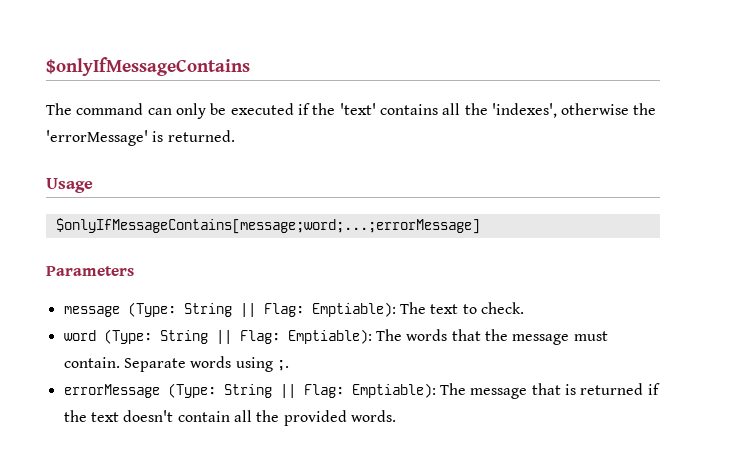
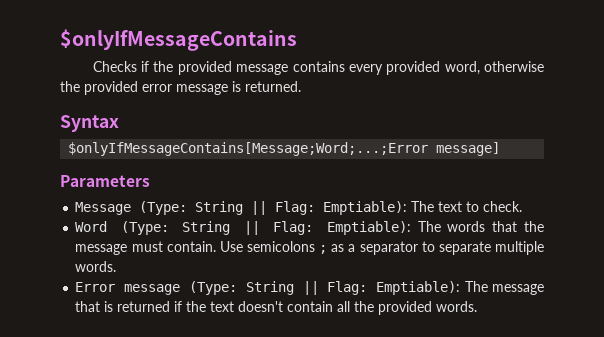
[46,103,657,119] [46,130,148,146] The command can only be executed if the 'text' contains all the 'indexes', otherwise the 'errorMessage' -> [92,61,544,75] [60,81,228,95] Checks if the provided message contains every provided word, otherwise the provided error message
[46,178,93,193] [55,218,480,234] Usage // $onlyIfMessageContains[message;word;...;errorMessage] -> [60,115,119,132] [68,142,501,156] Syntax // $onlyIfMessageContains[Message;Word;...;Error message]
[63,306,120,317] message -> [75,202,132,215] Message
[63,330,96,341] word -> [75,221,108,232] Word
[123,356,289,372] [63,384,160,398] Separate words using ;. // errorMessage -> [219,241,544,255] [75,261,117,272] [75,282,181,295] Use semicolons ; as a separator to separate multiple words. // Error message

